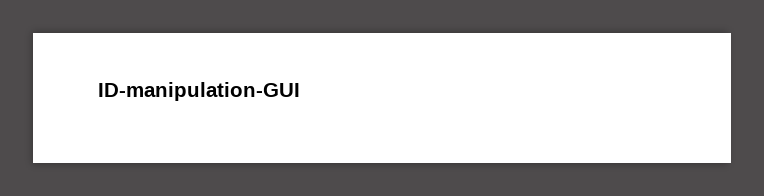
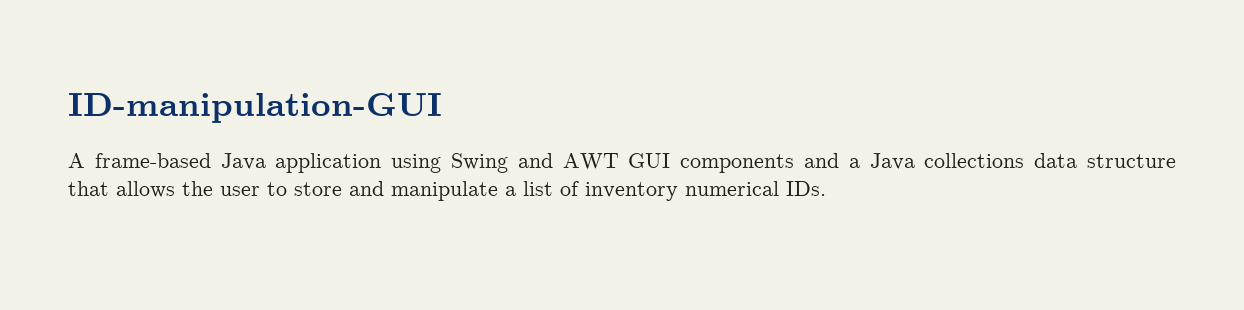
(300, 91) none -> [68,153,1176,173] [68,181,826,201] // A frame-based Java application using Swing and AWT GUI components and a Java collections data structure that allows the user to store and manipulate a list of inventory numerical IDs.

